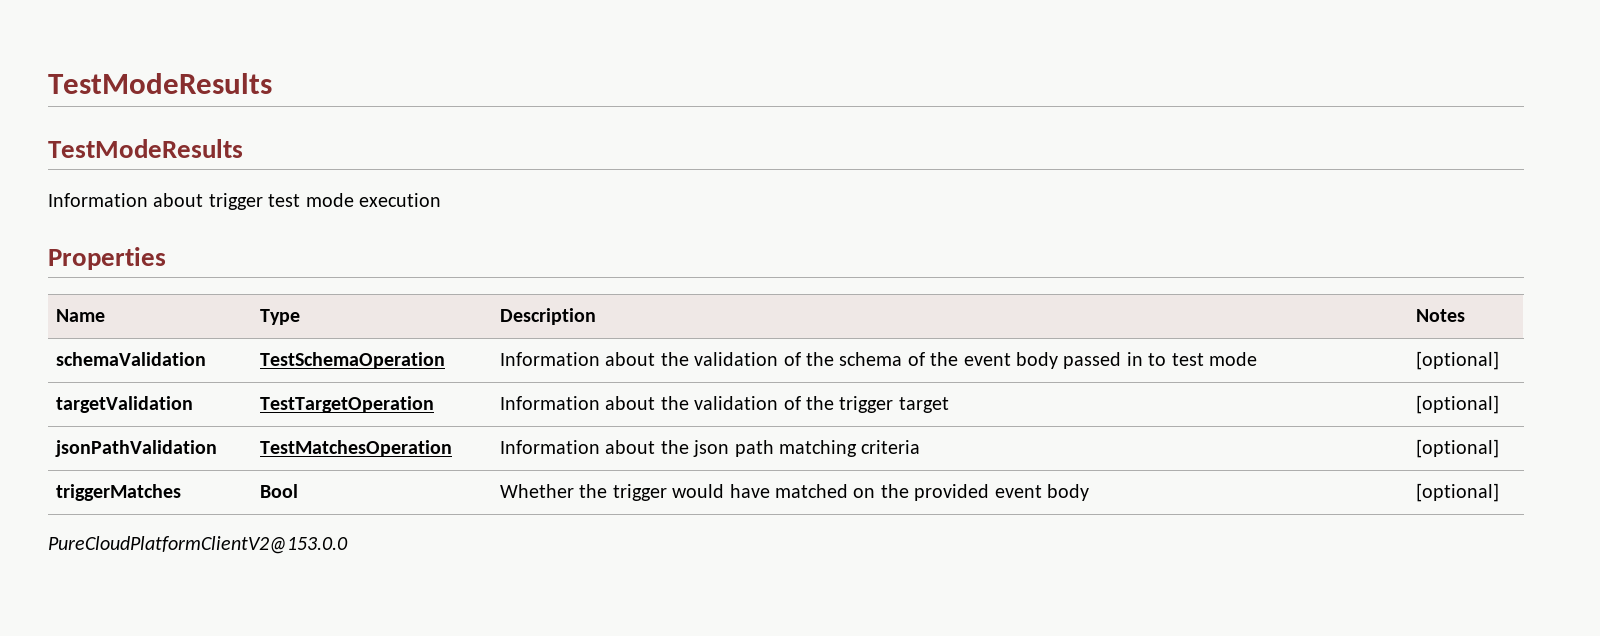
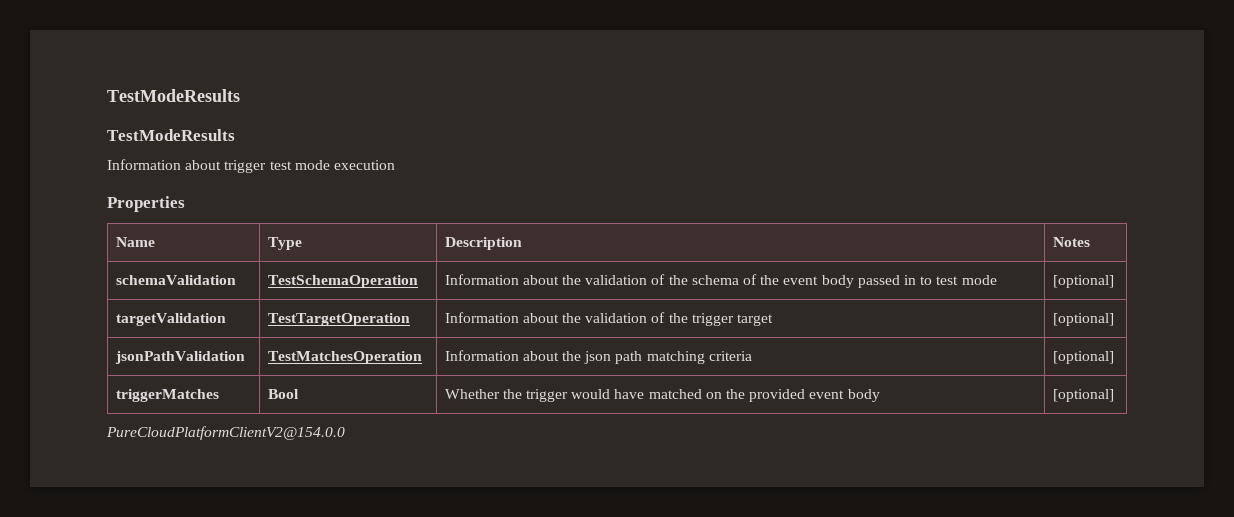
[48,536,348,554] PureCloudPlatformClientV2@153.0.0 -> [106,426,345,440] PureCloudPlatformClientV2@154.0.0

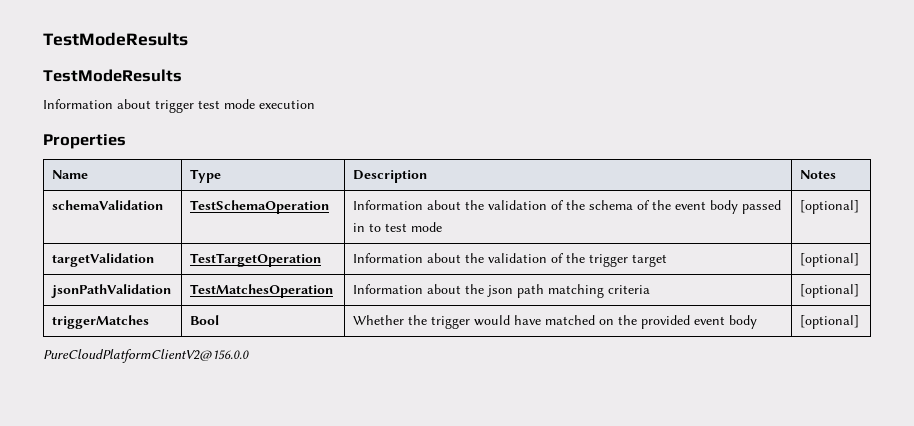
[106,426,345,440] PureCloudPlatformClientV2@154.0.0 -> [43,349,249,363] PureCloudPlatformClientV2@156.0.0

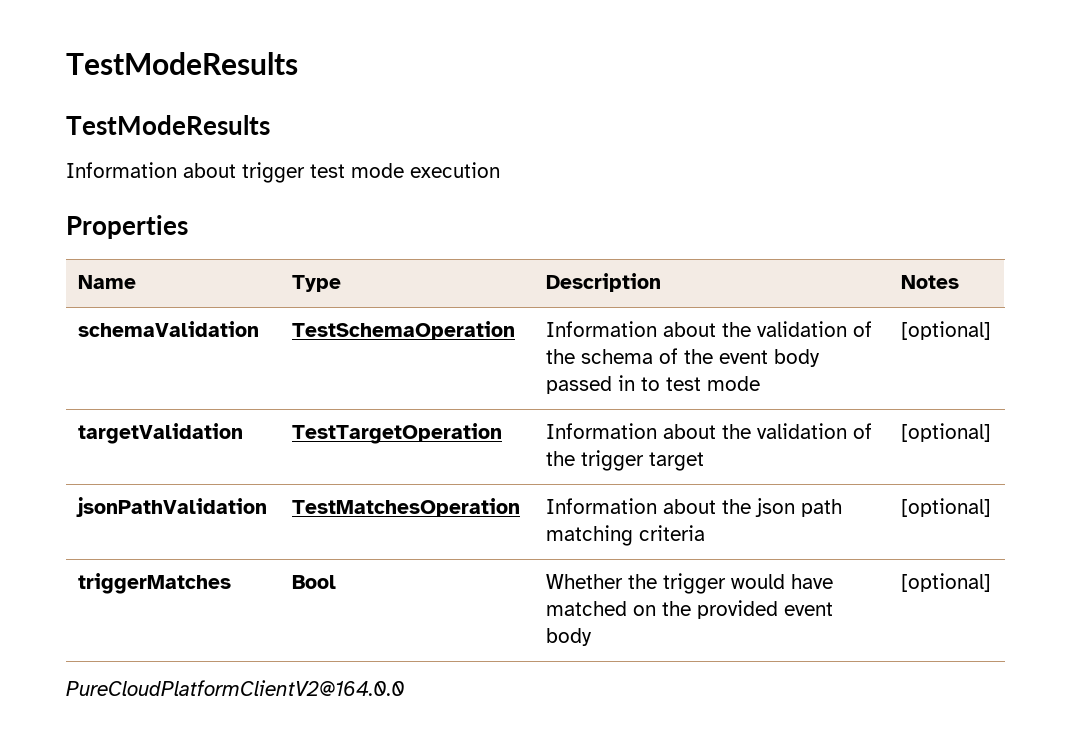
[43,349,249,363] PureCloudPlatformClientV2@156.0.0 -> [66,680,405,696] PureCloudPlatformClientV2@164.0.0

